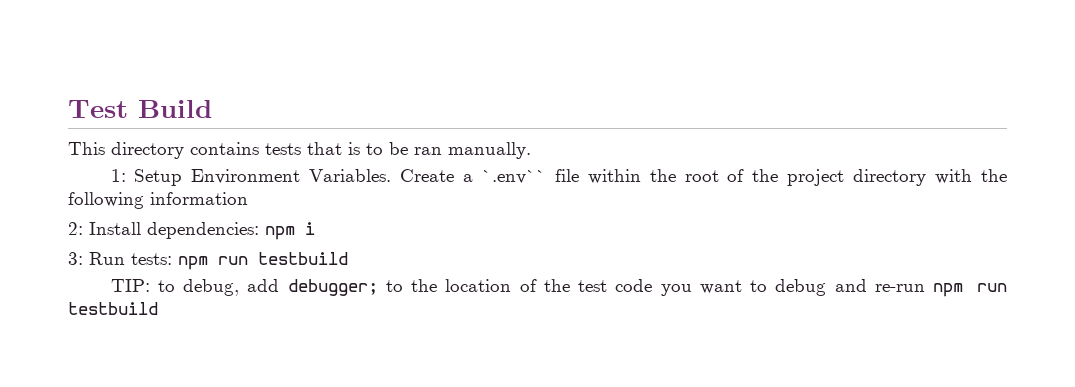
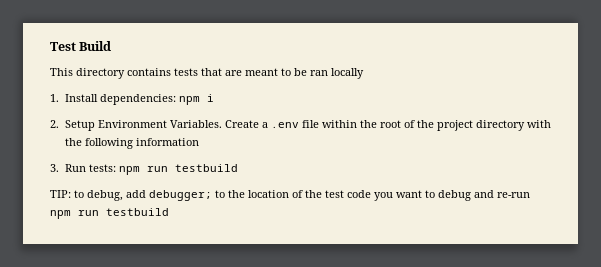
[348,142,360,155] is -> [225,68,278,76] are meant
[448,142,531,159] [110,169,126,182] manually. // 1: -> [331,68,364,79] [50,94,214,105] [50,120,59,128] locally // 1. Install dependencies: npm i // 2.
[481,170,546,184] `.env`` -> [270,122,299,128] .env
[68,222,315,240] [68,252,83,265] 2: Install dependencies: npm i // 3: -> [50,164,59,172] 3.

